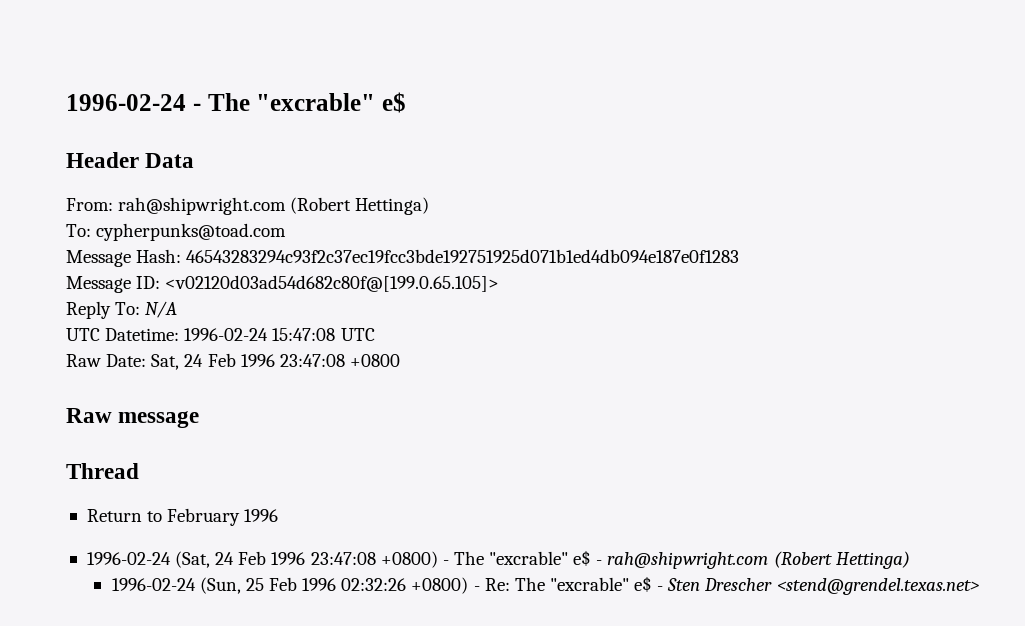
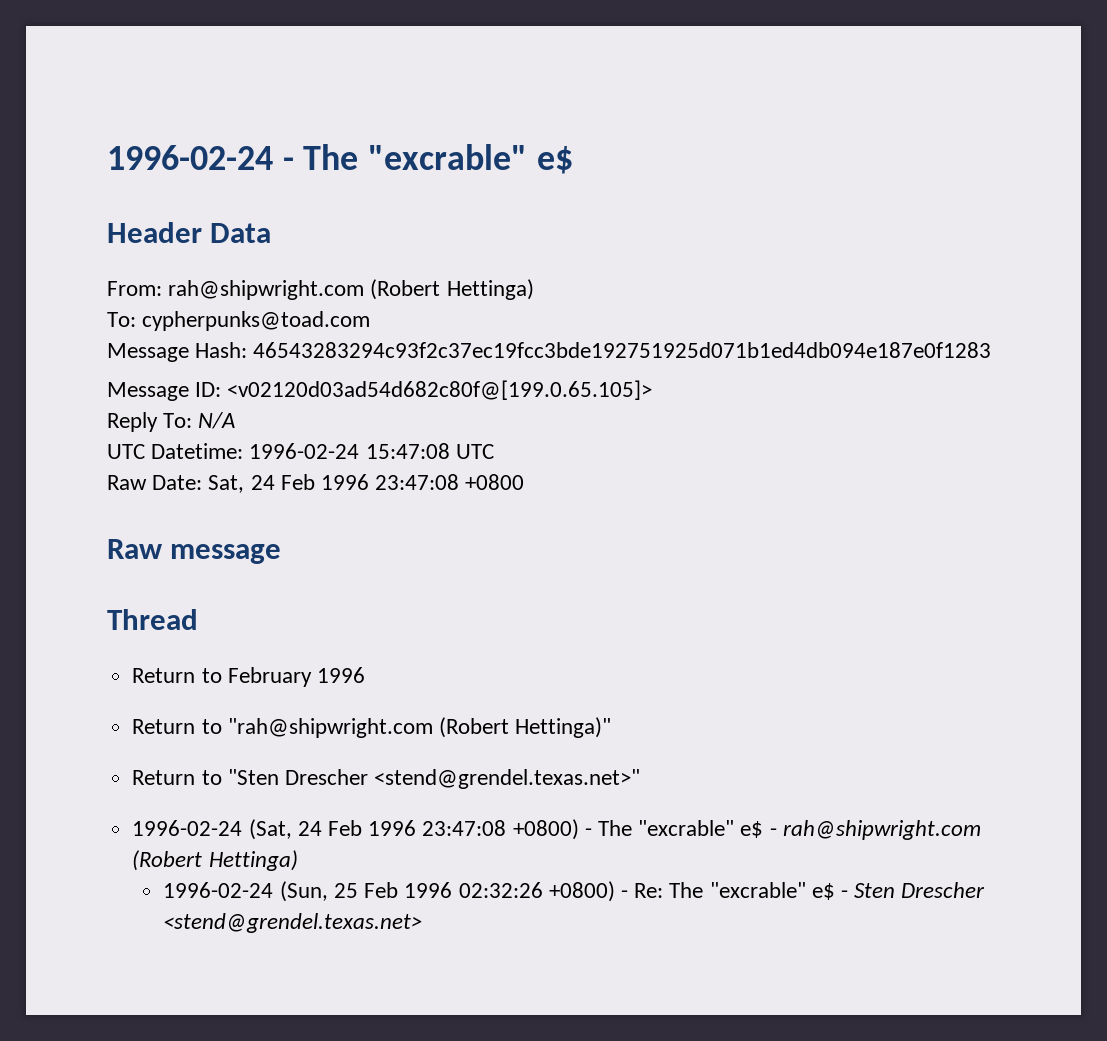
(279, 515) none -> [132,717,612,738] [132,769,641,789] // Return to "rah@shipwright.com (Robert Hettinga)" // Return to "Sten Drescher <stend@grendel.texas.net>"

